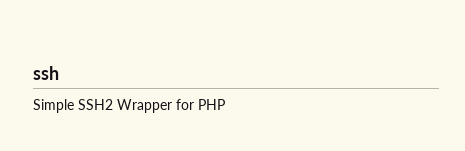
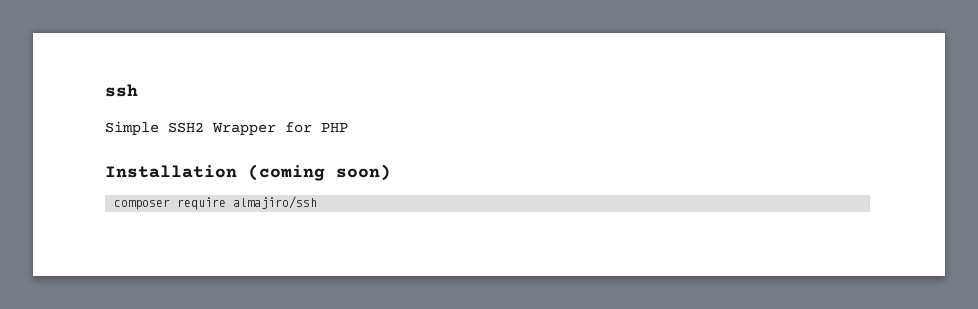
(225, 104) none -> [105,164,391,181] [114,196,318,210] // Installation (coming soon) // composer require almajiro/ssh

